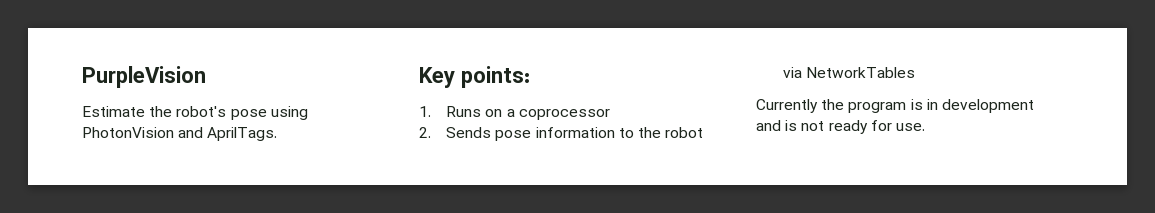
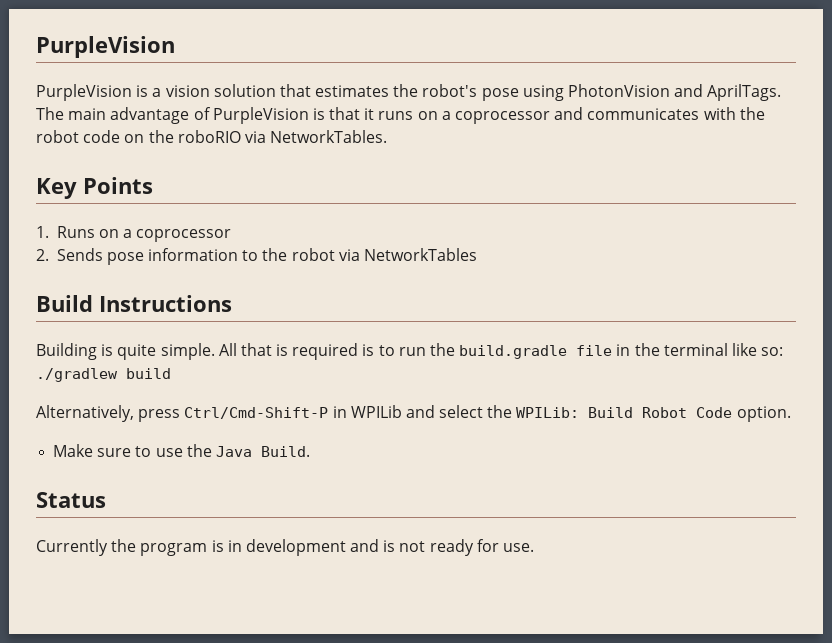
[82,106,145,117] Estimate -> [36,84,390,101] PurpleVision is a vision solution that estimates
(278, 134) none -> [36,107,765,124] [36,130,388,143] The main advantage of PurpleVision is that it runs on a coprocessor and communicates with the robot code on the roboRIO via NetworkTables.
[461,66,530,88] points: -> [83,177,153,194] Points
(916, 72) none -> [36,295,232,312] [36,343,784,360] [36,368,171,382] [36,405,791,422] [53,444,310,457] [36,492,106,508] // Build Instructions // Building is quite simple. All that is required is to run the build.gradle file in the terminal like so: ./gradlew build // Alternatively, press Ctrl/Cmd-Shift-P in WPILib and select the WPILib: Build Robot Code option. // Make sure to use the Java Build. // Status

